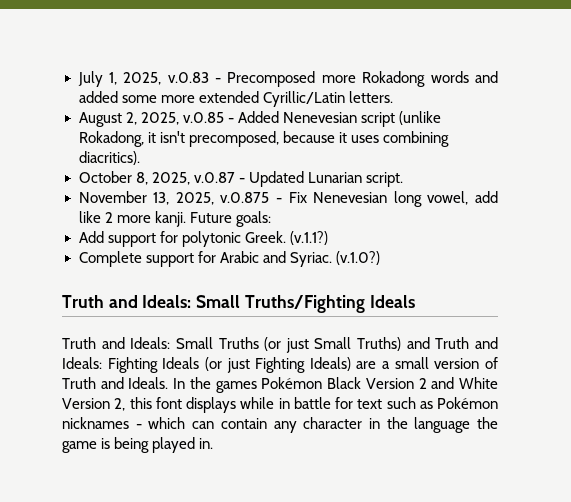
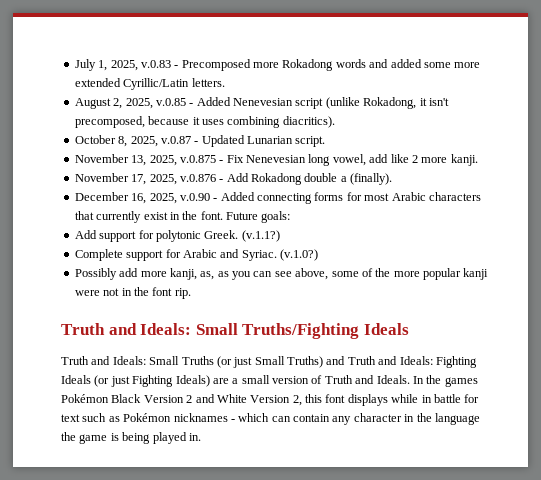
(186, 219) none -> [74,173,393,185] [74,192,481,204] [74,211,223,223] // November 17, 2025, v.0.876 - Add Rokadong double a (finally). // December 16, 2025, v.0.90 - Added connecting forms for most Arabic characters that currently exist in the font.
(380, 258) none -> [74,268,489,280] [74,287,191,299] // Possibly add more kanji, as, as you can see above, some of the more popular kanji were not in the font rip.

